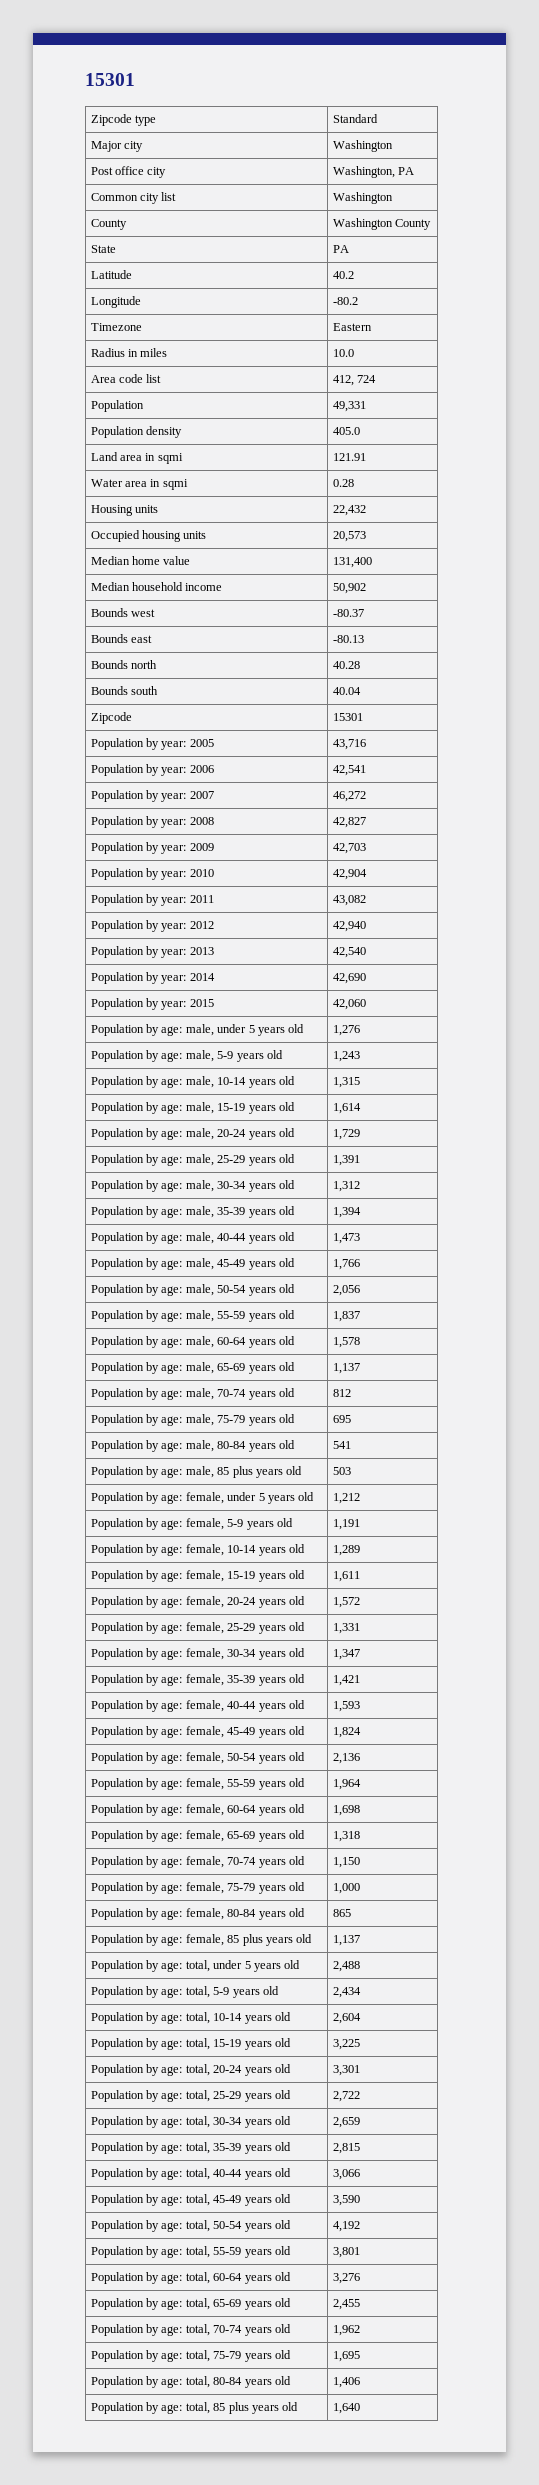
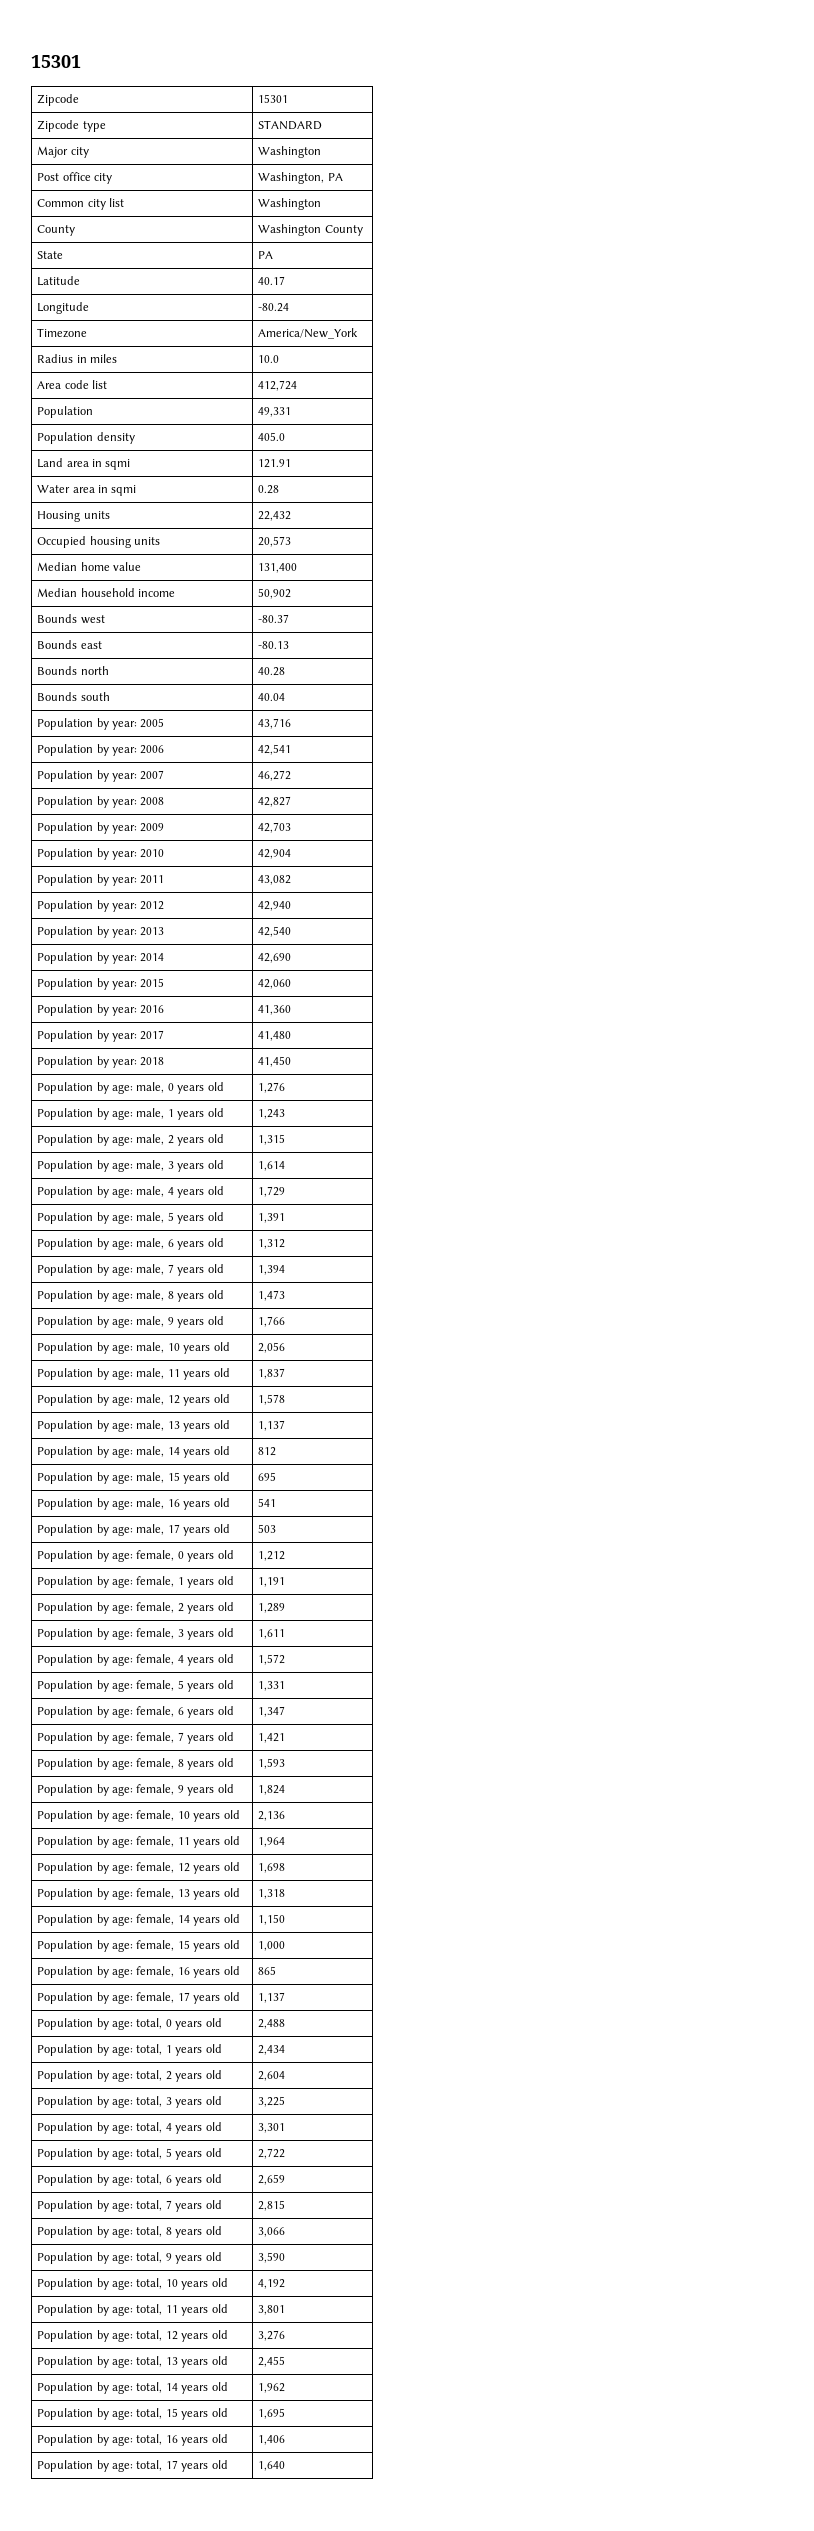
[85,73,135,86] 15301 -> [31,55,81,68] [37,94,80,106] [258,94,289,103] 15301 // Zipcode | 15301
[332,114,378,123] Standard -> [258,120,323,130] STANDARD
[332,271,354,279] 40.2 -> [258,276,286,285] 40.17
[332,297,358,305] -80.2 -> [258,303,290,312] -80.24
[332,323,372,331] Eastern -> [258,328,359,339] America/New_York
[332,375,377,386] 412, 724 -> [258,380,298,391] 412,724
[90,712,132,724] [332,713,363,721] // Zipcode | 15301 -> (286, 697) none
[90,1024,255,1036] // Population by age: male, under 5 -> [37,1004,165,1016] [258,1005,292,1015] [37,1030,165,1042] [258,1031,292,1041] [37,1056,165,1068] [258,1056,292,1067] [37,1082,174,1094] // Population by year: 2016 | 41,360 // Population by year: 2017 | 41,480 // Population by year: 2018 | 41,450 // Population by age: male, 0
[217,1051,234,1059] 5-9 -> [167,1109,174,1117] 1
[217,1077,247,1085] 10-14 -> [167,1135,174,1144] 2
[217,1103,246,1111] 15-19 -> [167,1161,174,1169] 3
[217,1129,247,1137] 20-24 -> [167,1187,174,1195] 4
[217,1155,246,1163] 25-29 -> [167,1212,174,1221] 5
[217,1181,247,1189] 30-34 -> [167,1239,174,1247] 6
[217,1207,246,1215] 35-39 -> [167,1264,174,1273] 7
[217,1233,247,1241] 40-44 -> [167,1291,174,1299] 8
[217,1259,246,1267] 45-49 -> [167,1317,174,1325] 9
[217,1285,247,1293] 50-54 -> [167,1343,180,1351] 10
[217,1311,246,1319] 55-59 -> [167,1369,180,1377] 11
[217,1337,247,1345] 60-64 -> [167,1395,180,1404] 12
[217,1363,246,1371] 65-69 -> [167,1421,180,1429] 13
[217,1389,247,1397] 70-74 -> [167,1447,180,1455] 14
[217,1415,246,1423] 75-79 -> [167,1472,180,1481] 15
[217,1441,247,1449] 80-84 -> [167,1499,180,1507] 16
[217,1466,253,1478] 85 plus -> [167,1524,180,1533] 17
[227,1492,265,1501] under 5 -> [177,1551,184,1559] 0
[227,1519,244,1527] 5-9 -> [177,1577,184,1585] 1
[227,1545,257,1553] 10-14 -> [177,1603,184,1612] 2
[227,1571,256,1579] 15-19 -> [177,1629,184,1637] 3
[227,1597,257,1605] 20-24 -> [177,1655,184,1663] 4
[227,1623,256,1631] 25-29 -> [177,1680,184,1689] 5
[227,1649,257,1657] 30-34 -> [177,1707,184,1715] 6
[227,1675,256,1683] 35-39 -> [177,1732,184,1741] 7
[227,1701,257,1709] 40-44 -> [177,1759,184,1767] 8
[227,1727,256,1735] 45-49 -> [177,1785,184,1793] 9
[227,1753,257,1761] 50-54 -> [177,1811,190,1819] 10
[227,1779,256,1787] 55-59 -> [177,1837,190,1845] 11
[227,1805,257,1813] 60-64 -> [177,1863,190,1872] 12
[227,1831,256,1839] 65-69 -> [177,1889,190,1897] 13
[227,1857,257,1865] 70-74 -> [177,1915,190,1923] 14
[227,1883,256,1891] 75-79 -> [177,1940,190,1949] 15
[227,1909,257,1917] 80-84 -> [177,1967,190,1975] 16
[227,1934,263,1946] 85 plus -> [177,1992,190,2001] 17
[213,1960,251,1969] under 5 -> [165,2019,172,2027] 0
[213,1987,230,1995] 5-9 -> [165,2045,172,2053] 1
[213,2013,243,2021] 10-14 -> [165,2071,172,2080] 2
[213,2039,242,2047] 15-19 -> [165,2097,172,2105] 3
[213,2065,243,2073] 20-24 -> [165,2123,172,2131] 4
[213,2091,242,2099] 25-29 -> [165,2148,172,2157] 5
[213,2117,243,2125] 30-34 -> [165,2175,172,2183] 6
[213,2143,242,2151] 35-39 -> [165,2200,172,2209] 7
[213,2169,243,2177] 40-44 -> [165,2227,172,2235] 8
[213,2195,242,2203] 45-49 -> [165,2253,172,2261] 9
[213,2221,243,2229] 50-54 -> [165,2279,178,2287] 10
[213,2247,242,2255] 55-59 -> [165,2305,178,2313] 11
[213,2273,243,2281] 60-64 -> [165,2331,178,2340] 12
[213,2299,242,2307] 65-69 -> [165,2357,178,2365] 13
[213,2325,243,2333] 70-74 -> [165,2383,178,2391] 14
[213,2351,242,2359] 75-79 -> [165,2408,178,2417] 15
[213,2377,243,2385] 80-84 -> [165,2435,178,2443] 16
[213,2402,249,2414] 85 plus -> [165,2460,178,2469] 17

